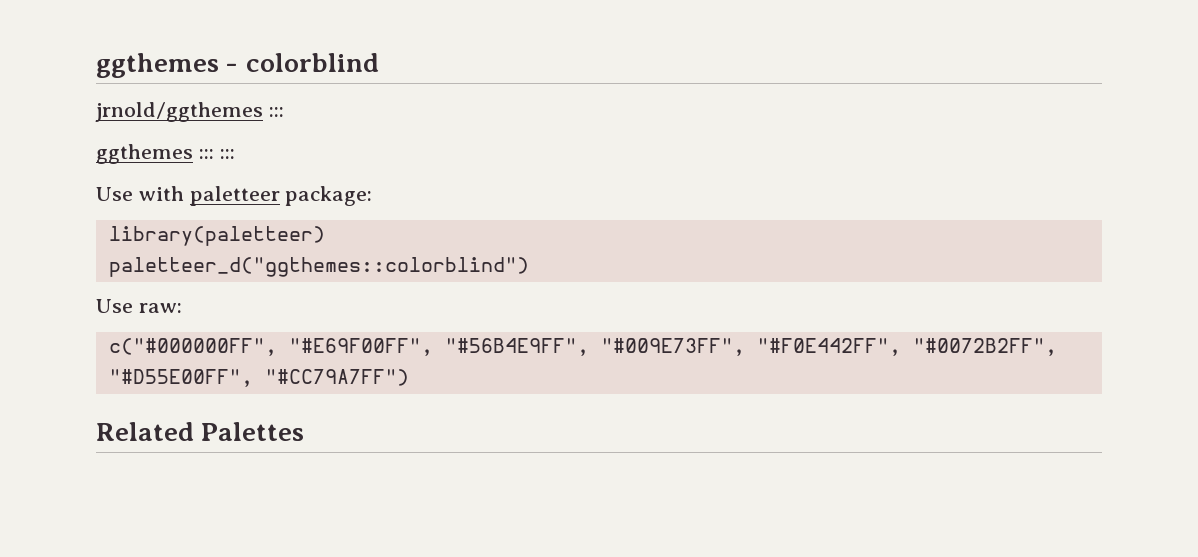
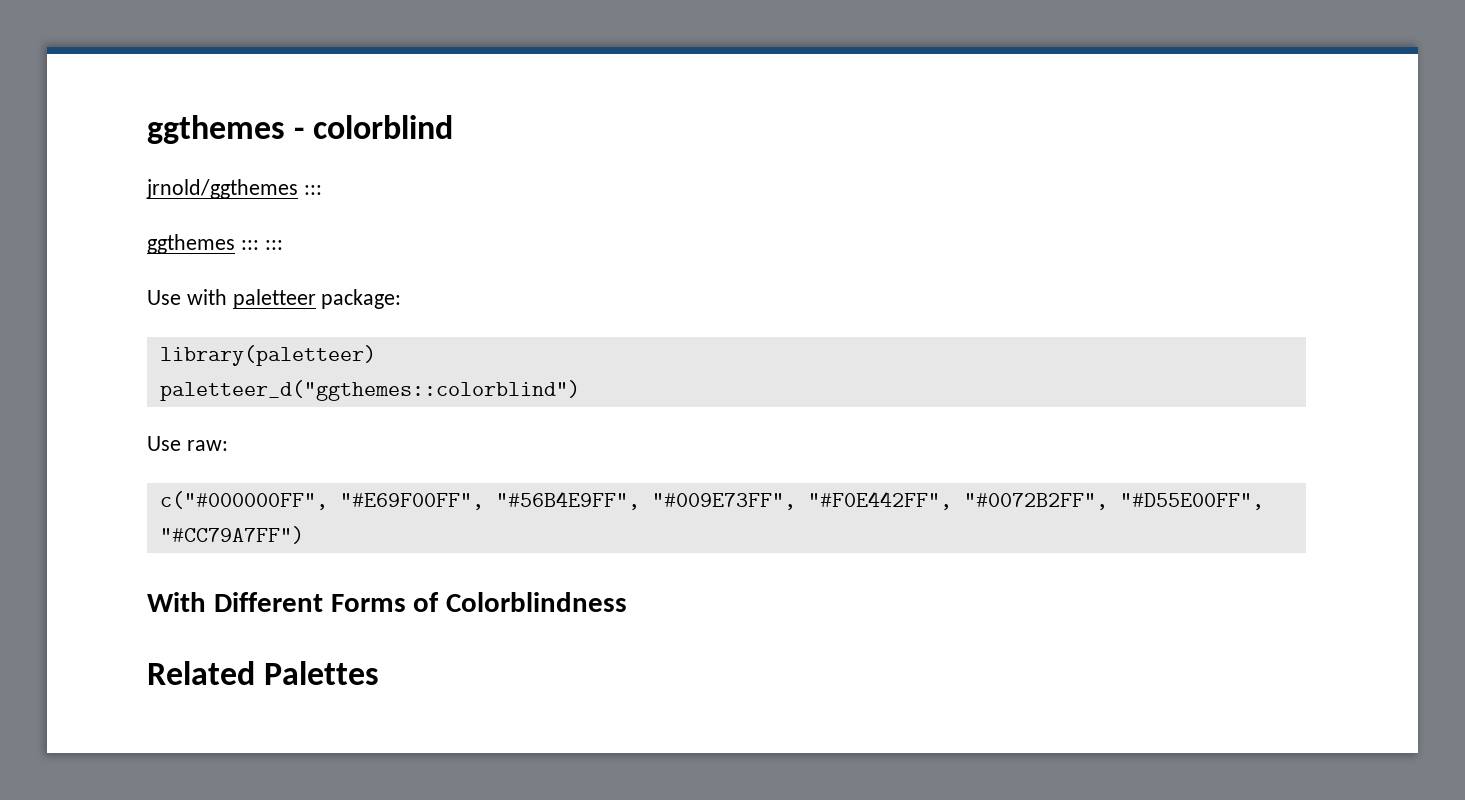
(409, 377) none -> [147,592,628,612] // With Different Forms of Colorblindness

